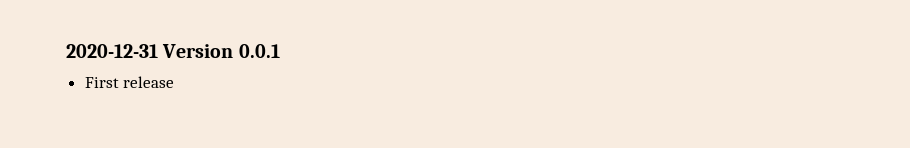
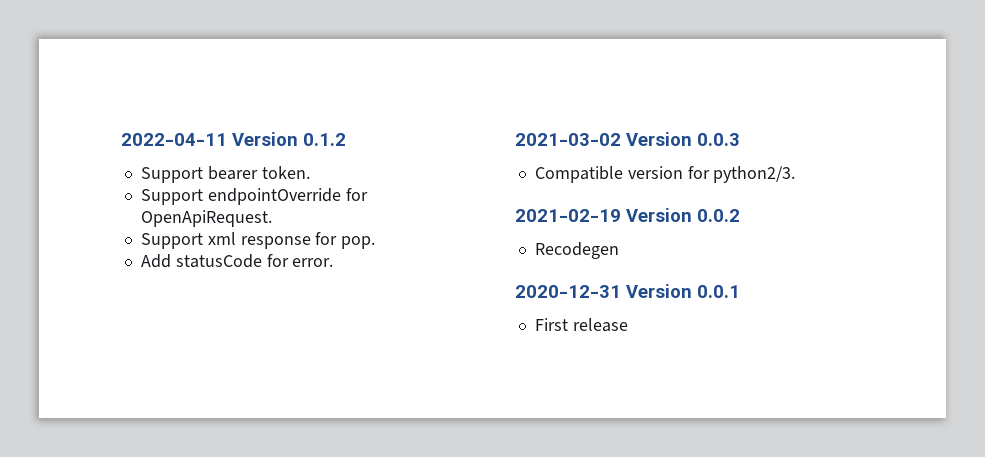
(66, 51) none -> [121,132,346,146] [140,166,310,183] [140,188,368,205] [140,210,272,227] [140,232,376,249] [140,254,334,268] [515,132,740,146] [534,166,796,183] [515,208,740,222] [534,242,619,259] 2022-04-11 Version 0.1.2 // Support bearer token. // Support endpointOverride for OpenApiRequest. // Support xml response for pop. // Add statusCode for error. // 2021-03-02 Version 0.0.3 // Compatible version for python2/3. // 2021-02-19 Version 0.0.2 // Recodegen //

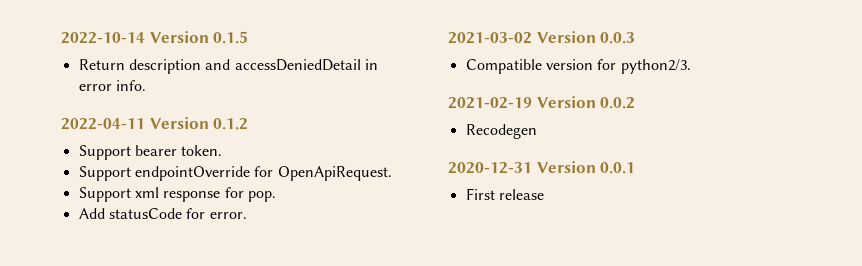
(121, 139) none -> [61,31,249,44] [78,59,378,74] [78,80,146,91] 2022-10-14 Version 0.1.5 // Return description and accessDeniedDetail in error info. //

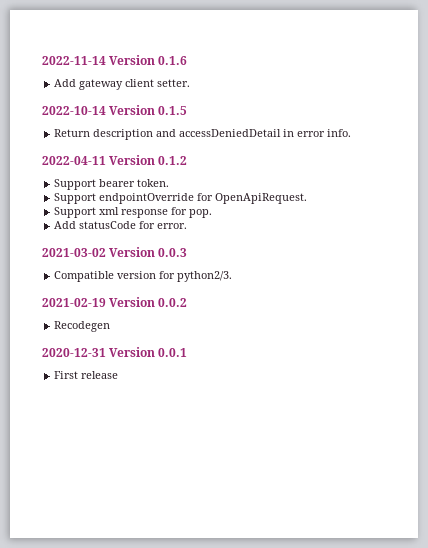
(61, 38) none -> [42,55,188,65] [54,79,191,90] 2022-11-14 Version 0.1.6 // Add gateway client setter. //

